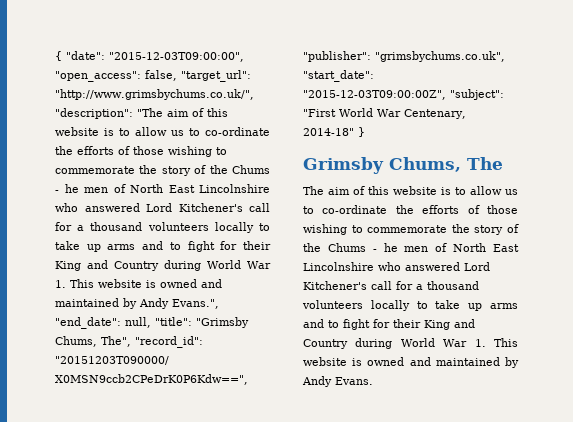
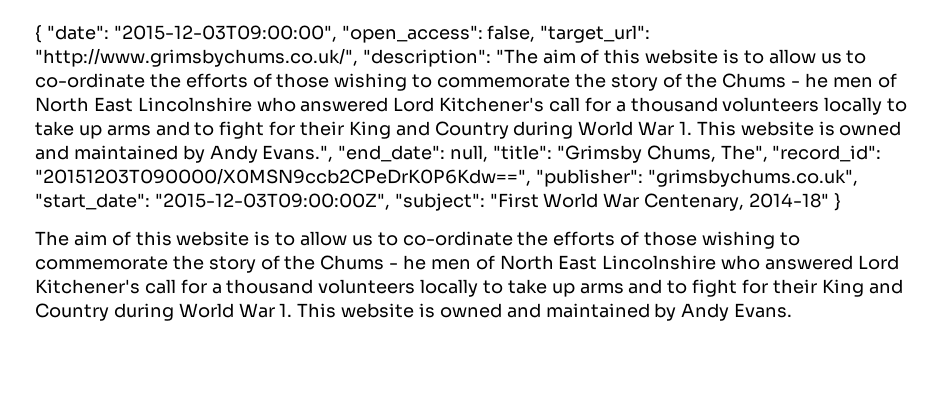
[303,157,503,174] // Grimsby Chums, The -> (841, 202) none

